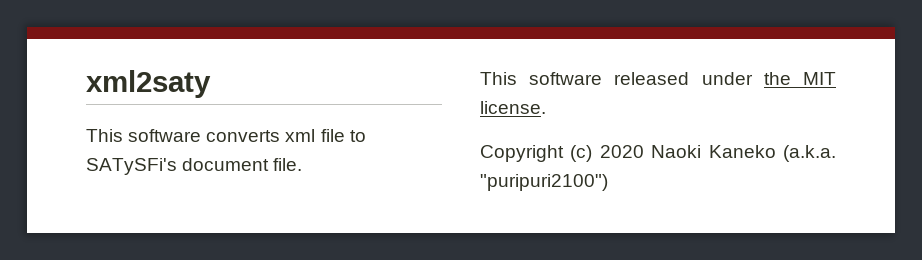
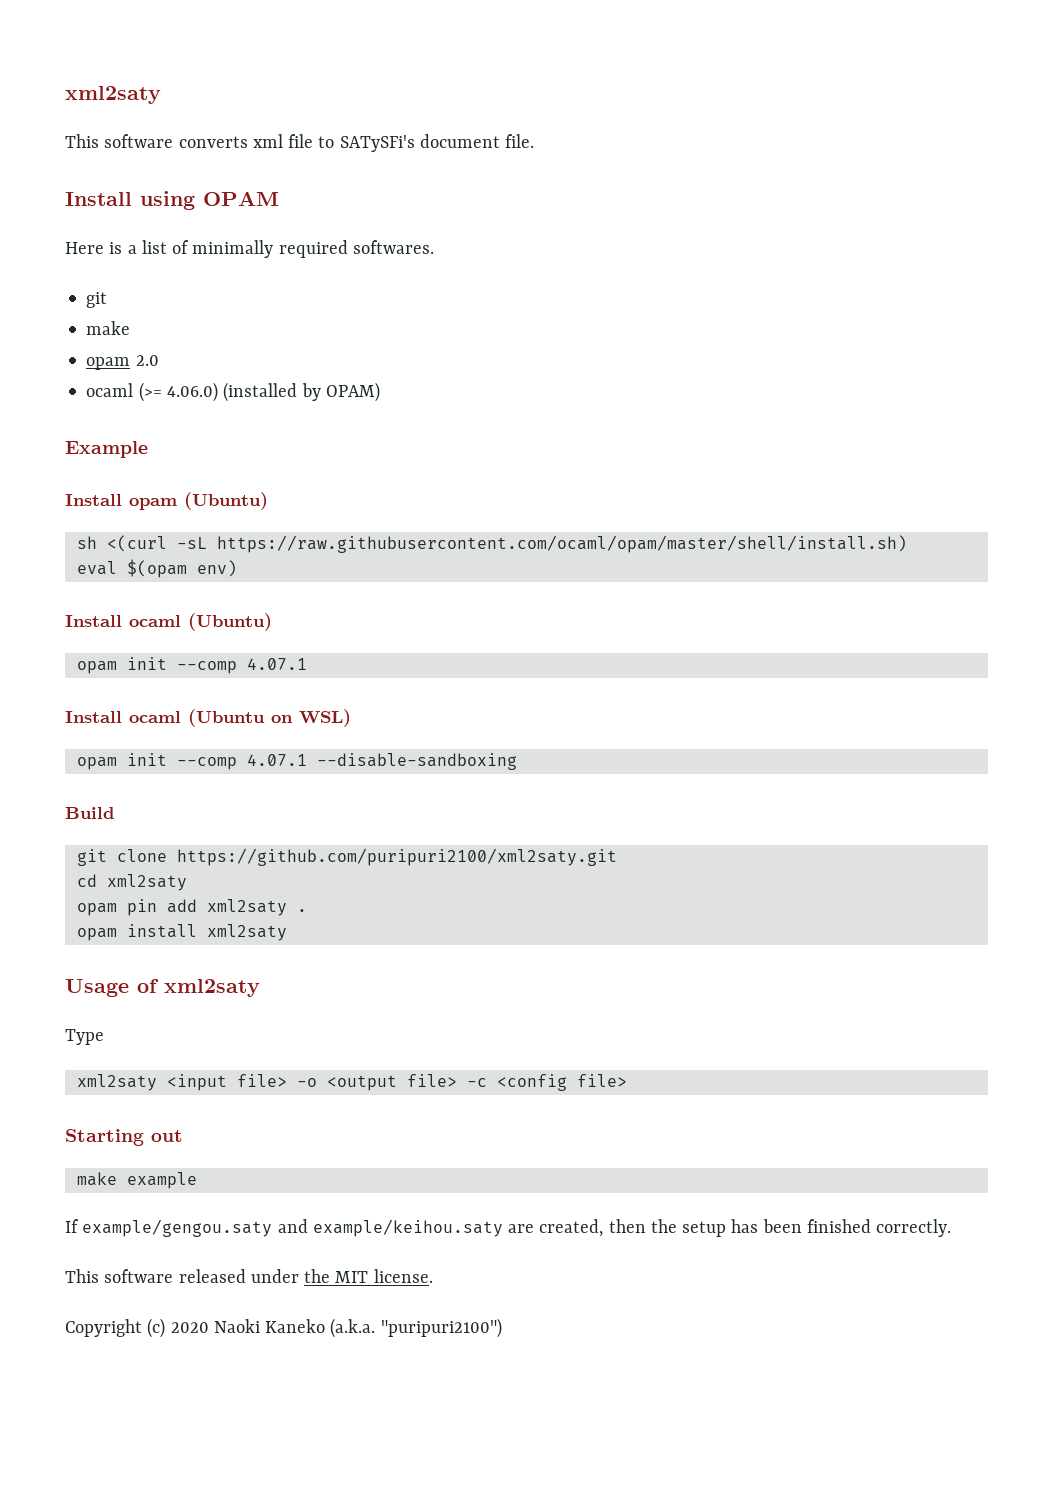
(303, 164) none -> [65,191,279,210] [65,240,434,258] [86,292,108,308] [86,321,131,335] [86,355,159,370] [86,382,380,402] [65,441,148,458] [65,492,268,510] [76,535,907,553] [76,559,237,578] [65,613,272,631] [76,657,307,674] [65,709,351,727] [76,753,517,770] [65,807,114,819] [76,848,617,866] [76,874,187,891] [76,899,307,916] [76,924,287,941] [65,979,260,997] [65,1029,104,1045] [76,1074,627,1091] [65,1129,183,1146] [76,1172,197,1189] [65,1219,952,1237] // Install using OPAM // Here is a list of minimally required softwares. // git // make // opam 2.0 // ocaml (>= 4.06.0) (installed by OPAM) // Example // Install opam (Ubuntu) // sh <(curl -sL https://raw.githubusercontent.com/ocaml/opam/master/shell/install.sh) // eval $(opam env) // Install ocaml (Ubuntu) // opam init --comp 4.07.1 // Install ocaml (Ubuntu on WSL) // opam init --comp 4.07.1 --disable-sandboxing // Build // git clone https://github.com/puripuri2100/xml2saty.git // cd xml2saty // opam pin add xml2saty . // opam install xml2saty // Usage of xml2saty // Type // xml2saty <input file> -o <output file> -c <config file> // Starting out // make example // If example/gengou.saty and example/keihou.saty are created, then the setup has been finished correctly.

